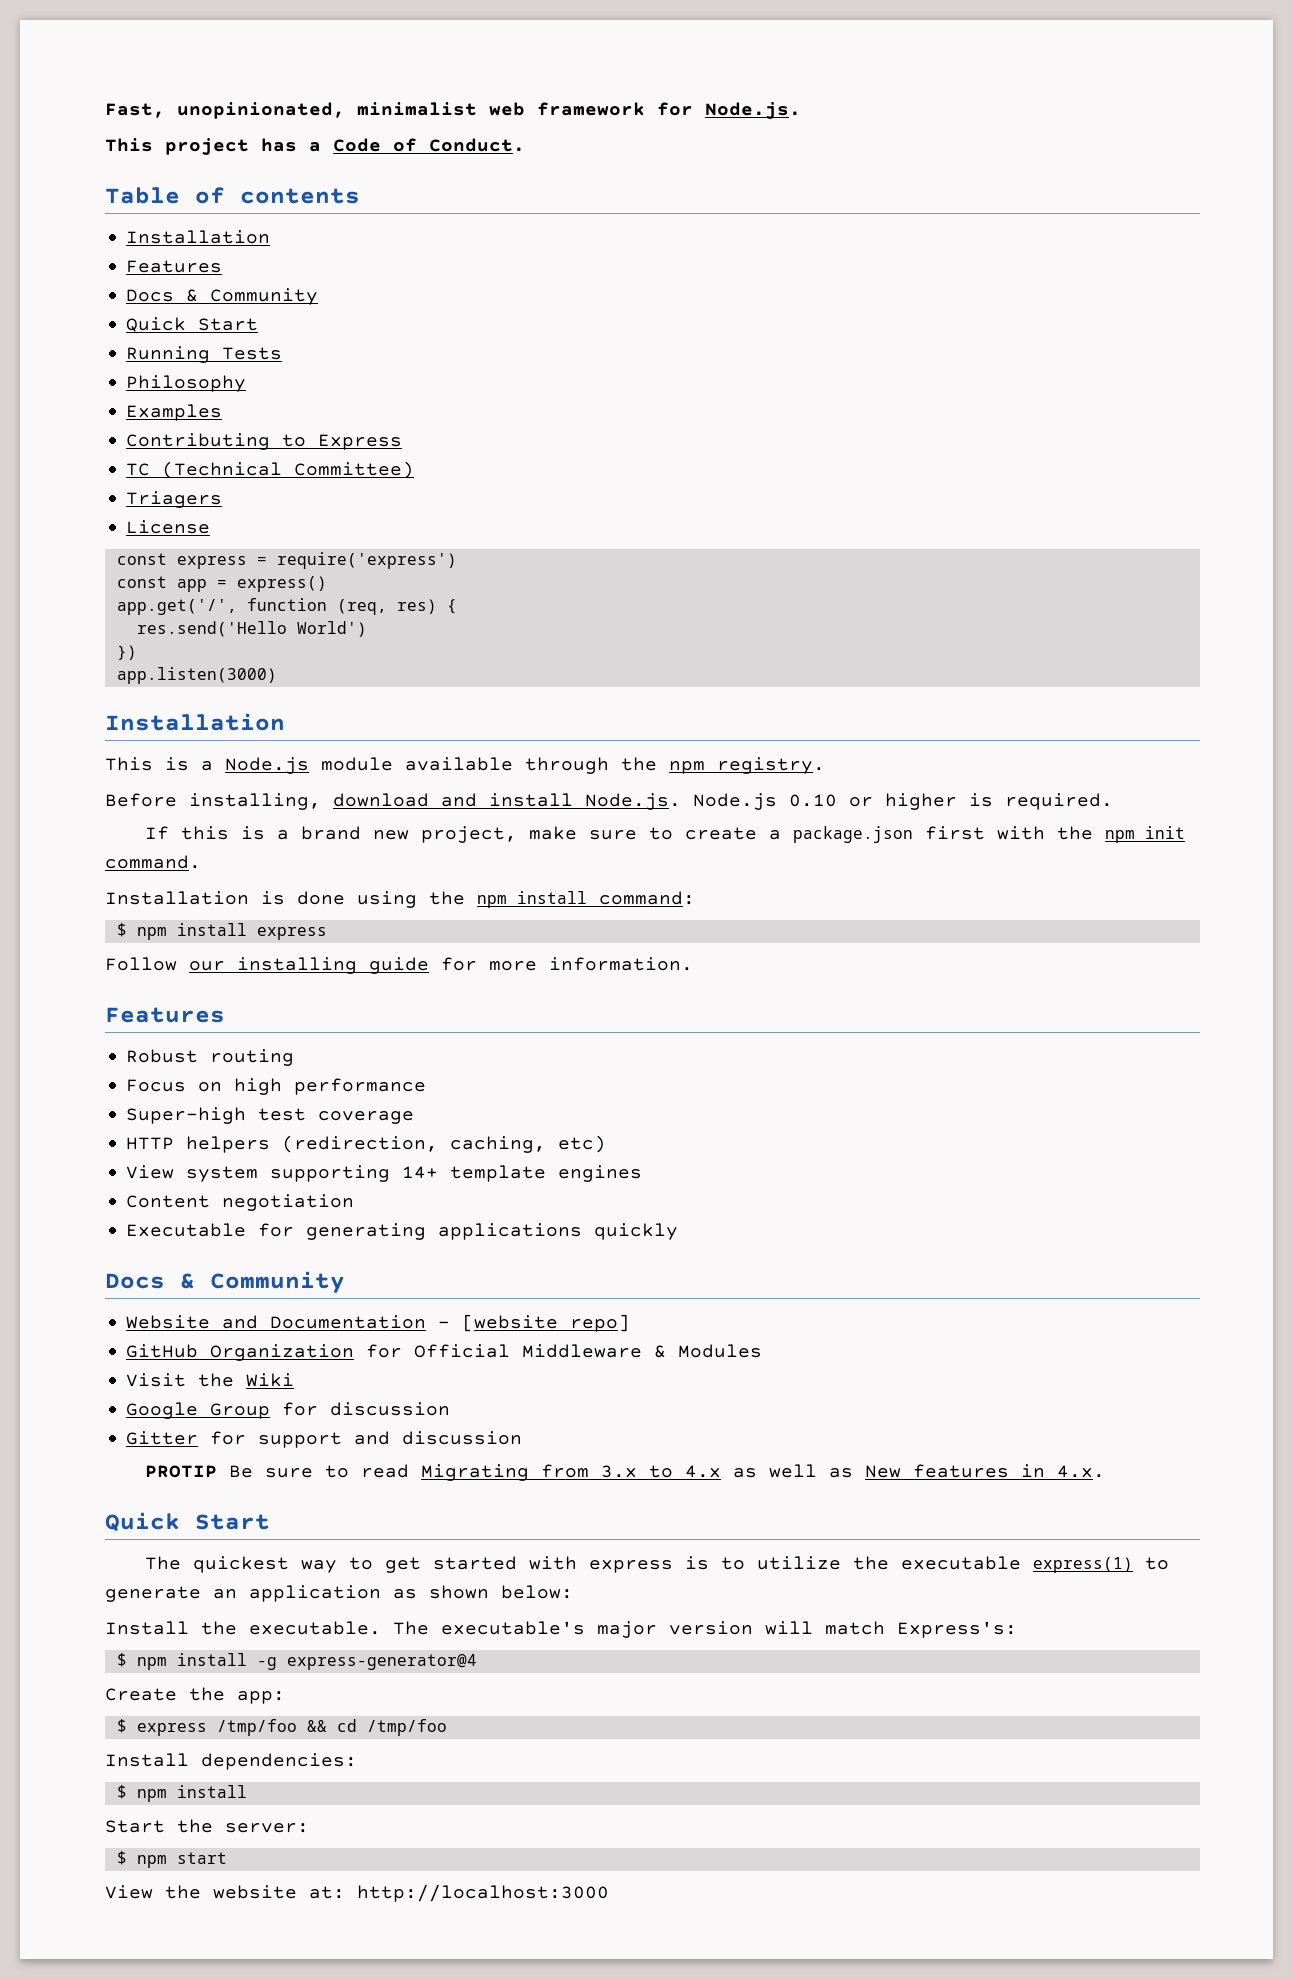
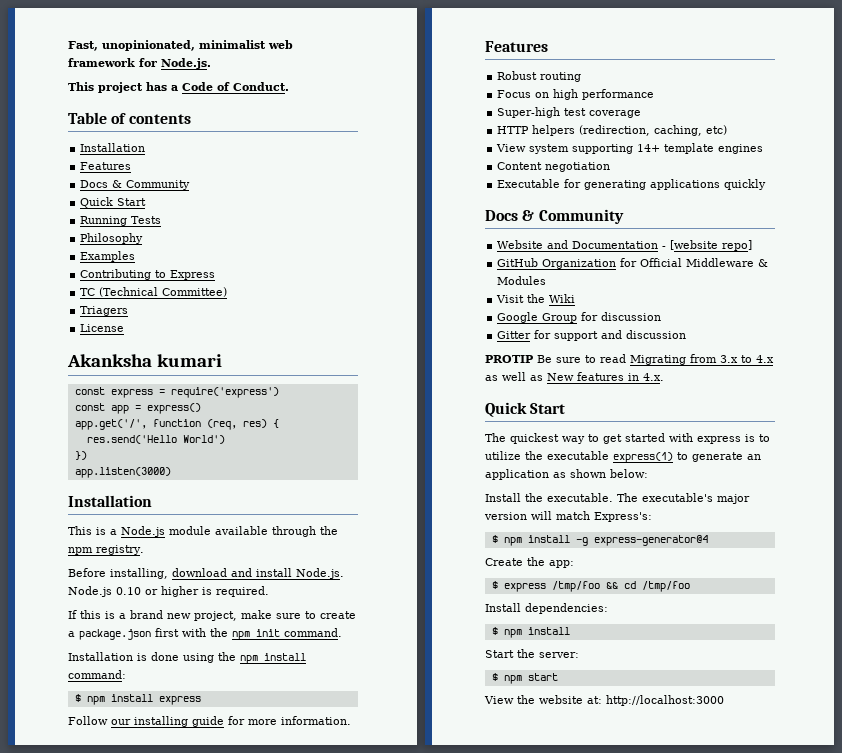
(211, 527) none -> [67,354,222,367] // Akanksha kumari

